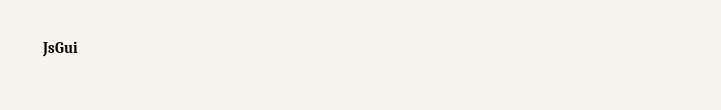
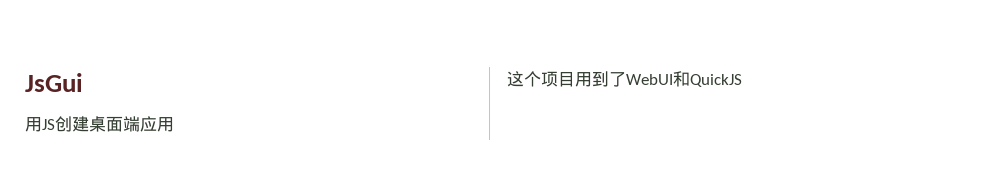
(78, 49) none -> [25,116,174,132] [507,71,742,87] // 用JS创建桌面端应用 // 这个项目用到了WebUI和QuickJS

